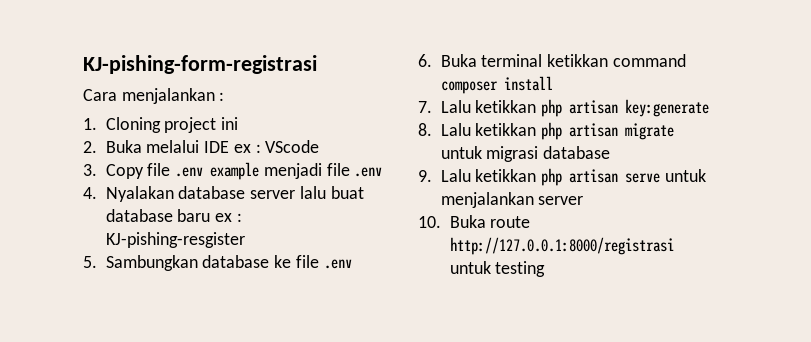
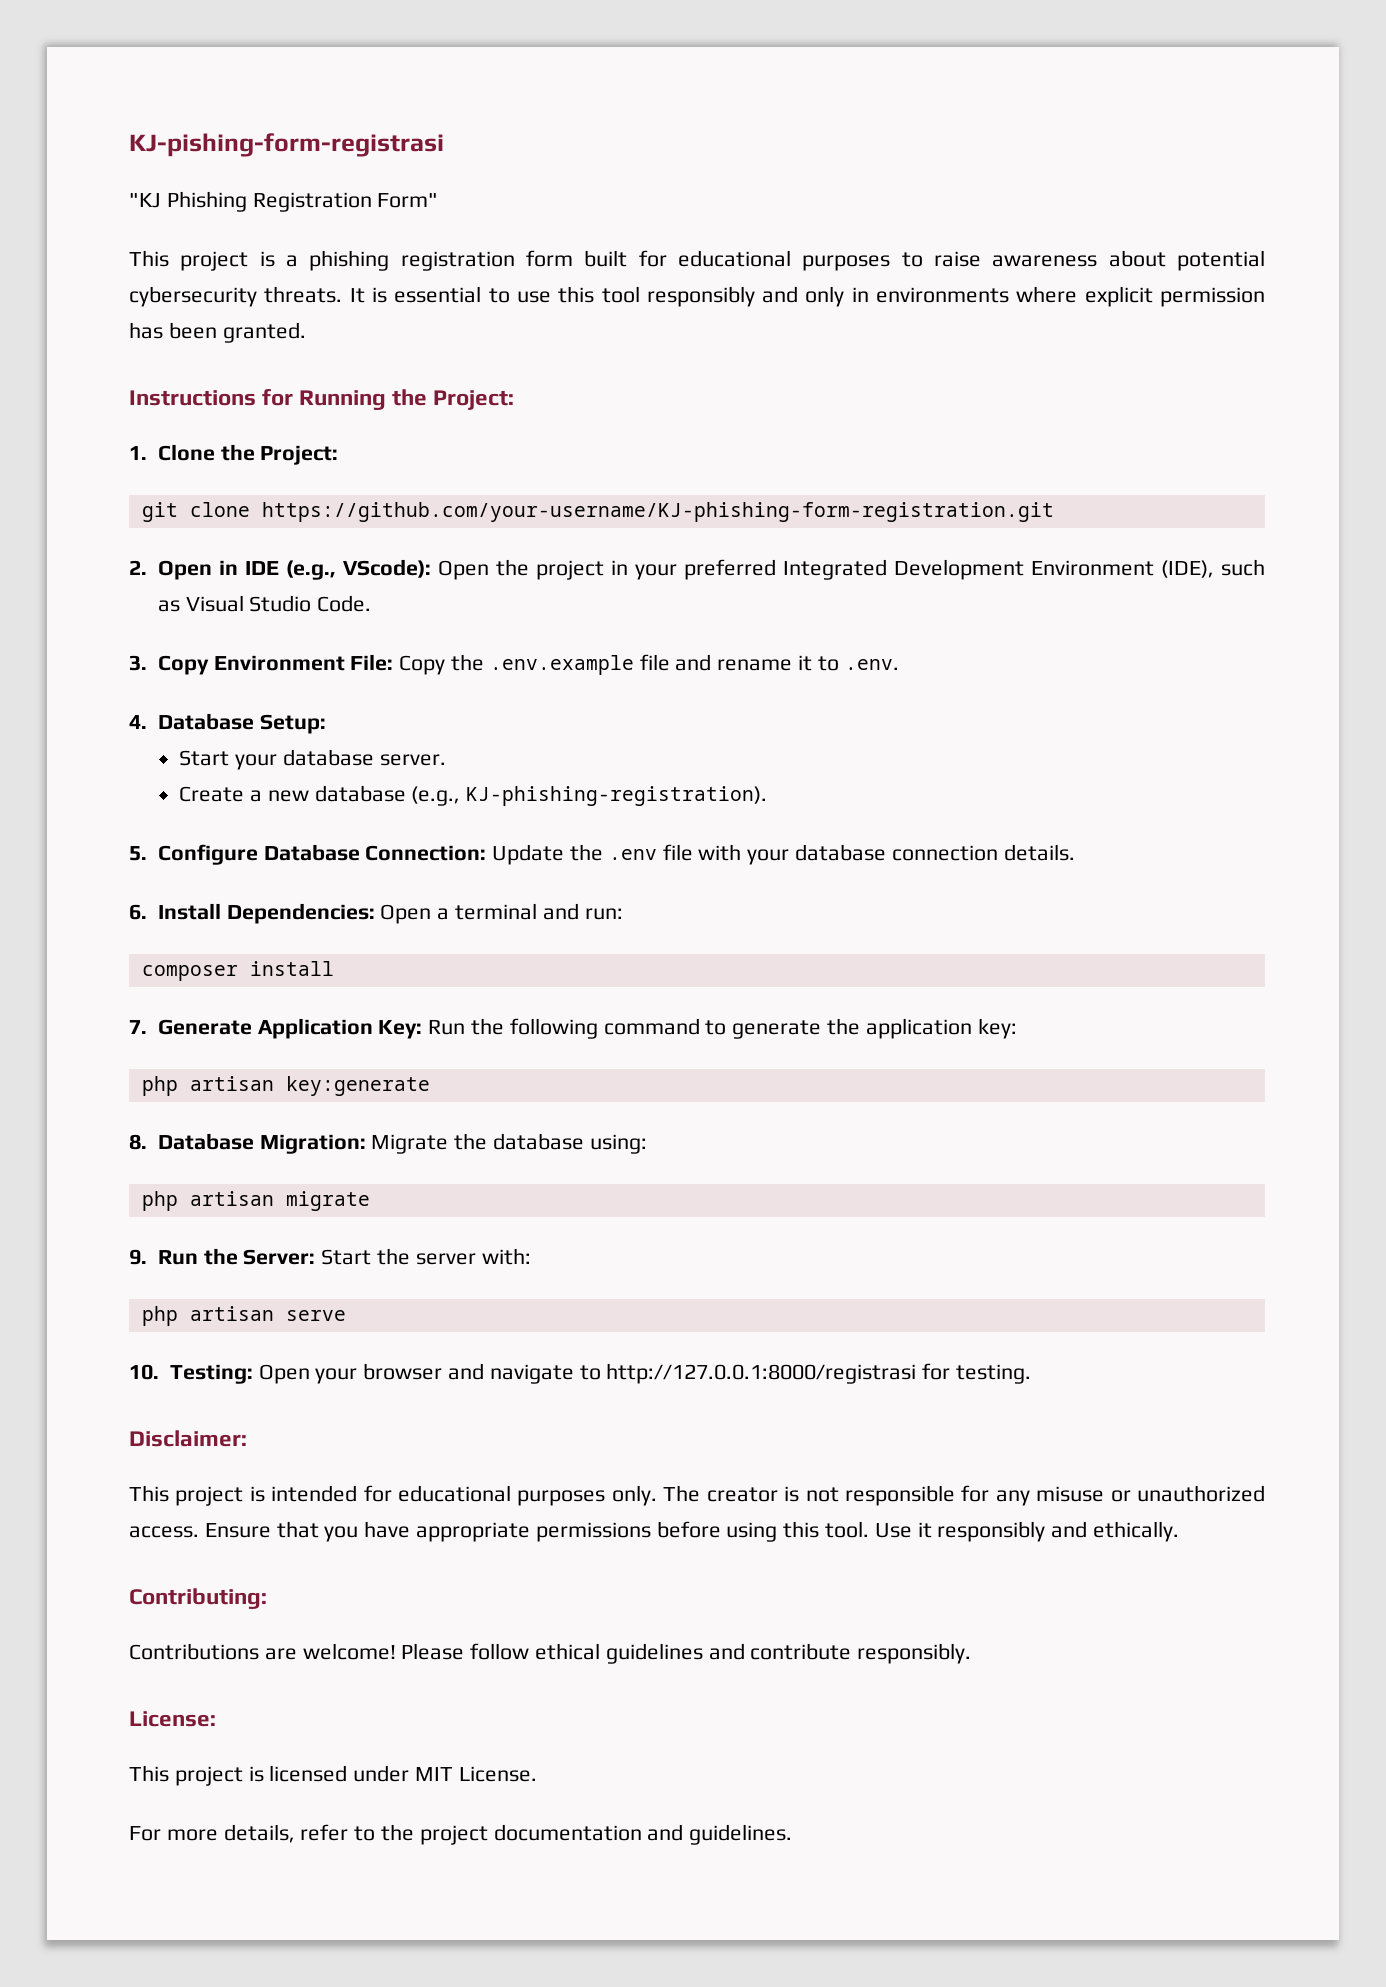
[83,88,225,104] [83,117,239,133] [83,140,320,153] [83,162,383,180] [83,186,364,202] [105,209,242,222] [105,232,245,248] [83,255,352,271] [418,54,686,67] [440,76,553,94] [418,99,710,117] [418,122,675,140] [440,146,611,162] [418,168,706,186] [440,192,584,208] [418,215,531,228] [449,237,674,255] [449,261,546,277] Cara menjalankan : // 1. Cloning project ini // 2. Buka melalui IDE ex : VScode // 3. Copy file .env example menjadi file .env // 4. Nyalakan database server lalu buat database baru ex : KJ-pishing-resgister // 5. Sambungkan database ke file .env // 6. Buka terminal ketikkan command composer install // 7. Lalu ketikkan php artisan key:generate // 8. Lalu ketikkan php artisan migrate untuk migrasi database // 9. Lalu ketikkan php artisan serve untuk menjalankan server // 10. Buka route http://127.0.0.1:8000/registrasi untuk testing -> [129,191,439,212] [129,250,1266,271] [129,286,1265,307] [129,322,306,343] [129,389,515,410] [129,444,339,465] [141,502,1054,522] [129,559,1265,580] [157,595,372,612] [129,654,899,675] [129,713,326,734] [179,749,446,770] [179,785,768,806] [129,844,1075,865] [129,903,623,924] [141,961,334,981] [129,1018,1017,1039] [141,1076,430,1096] [129,1133,647,1154] [141,1191,370,1211] [129,1248,531,1265] [141,1306,346,1326] [129,1363,1031,1384] [129,1430,247,1447] [129,1485,1265,1506] [129,1521,1180,1542] [129,1588,267,1609] [129,1643,972,1664] [129,1711,216,1727] [129,1765,537,1786] [129,1824,793,1845] "KJ Phishing Registration Form" // This project is a phishing registration form built for educational purposes to raise awareness about potential cybersecurity threats. It is essential to use this tool responsibly and only in environments where explicit permission has been granted. // Instructions for Running the Project: // 1. Clone the Project: // git clone https://github.com/your-username/KJ-phishing-form-registration.git // 2. Open in IDE (e.g., VScode): Open the project in your preferred Integrated Development Environment (IDE), such as Visual Studio Code. // 3. Copy Environment File: Copy the .env.example file and rename it to .env. // 4. Database Setup: // Start your database server. // Create a new database (e.g., KJ-phishing-registration). // 5. Configure Database Connection: Update the .env file with your database connection details. // 6. Install Dependencies: Open a terminal and run: // composer install // 7. Generate Application Key: Run the following command to generate the application key: // php artisan key:generate // 8. Database Migration: Migrate the database using: // php artisan migrate // 9. Run the Server: Start the server with: // php artisan serve // 10. Testing: Open your browser and navigate to http://127.0.0.1:8000/registrasi for testing. // Disclaimer: // This project is intended for educational purposes only. The creator is not responsible for any misuse or unauthorized access. Ensure that you have appropriate permissions before using this tool. Use it responsibly and ethically. // Contributing: // Contributions are welcome! Please follow ethical guidelines and contribute responsibly. // License: // This project is licensed under MIT License. // For more details, refer to the project documentation and guidelines.

